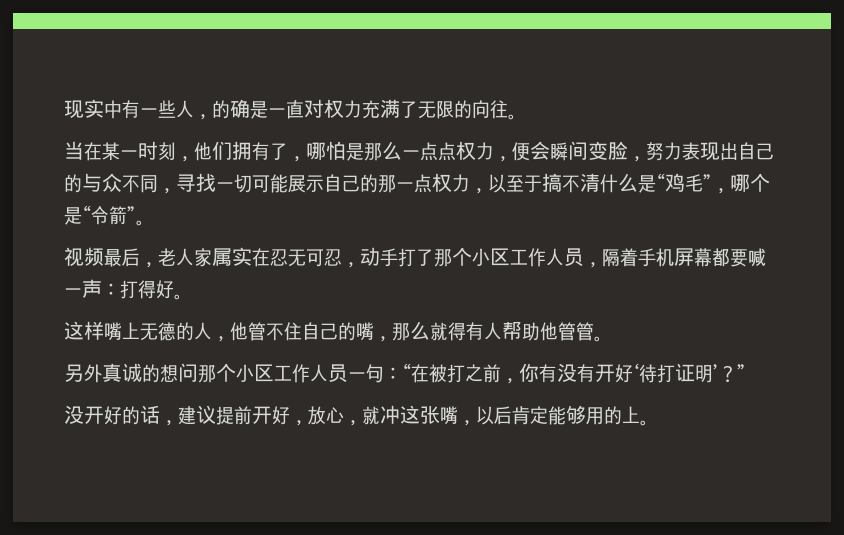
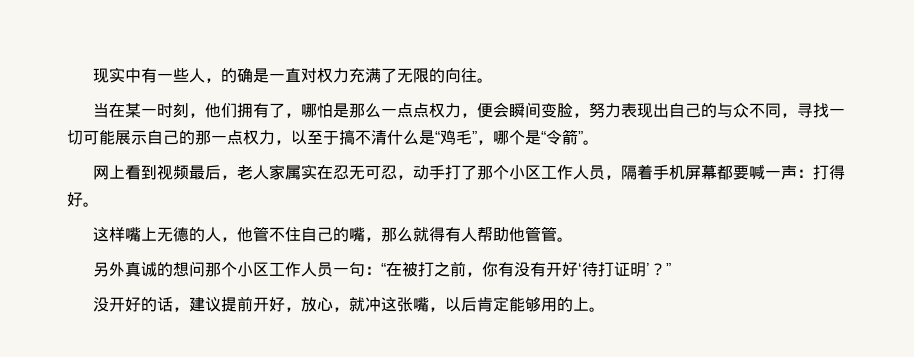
(145, 223) none -> [92,165,157,180] 网上看到

